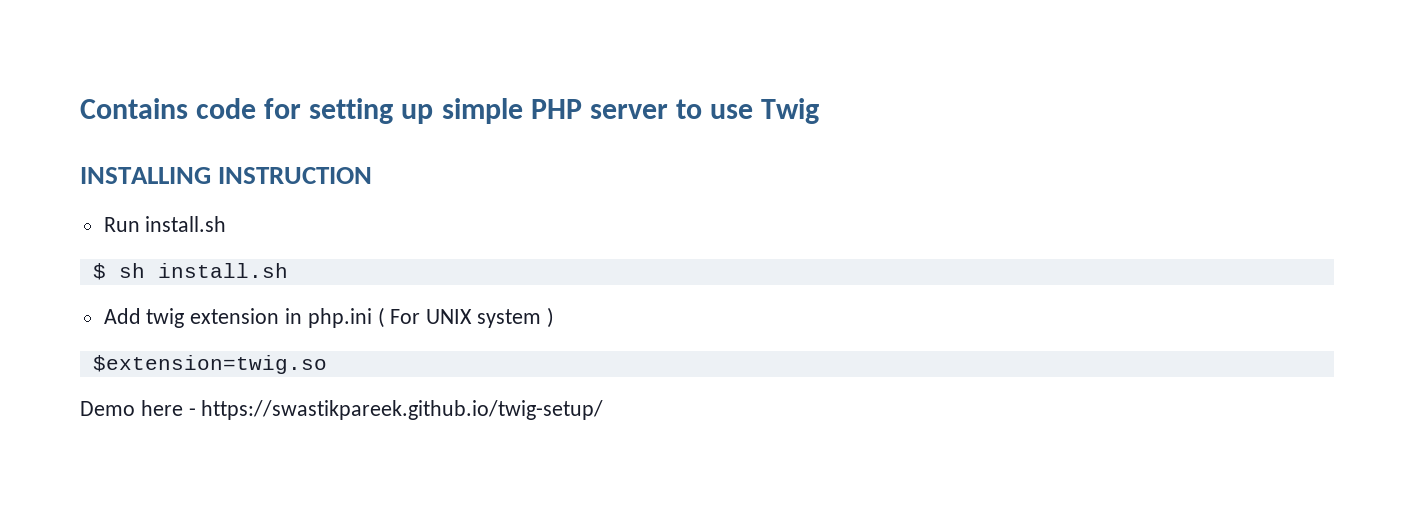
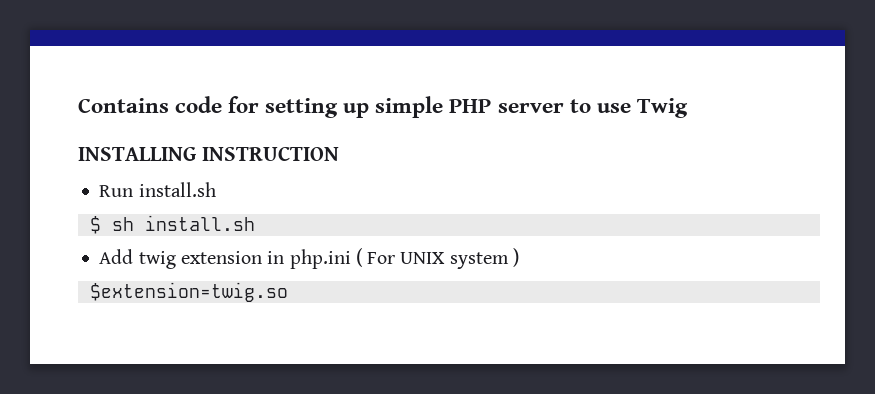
[80,400,604,420] // Demo here - https://swastikpareek.github.io/twig-setup/ -> (288, 292) none

